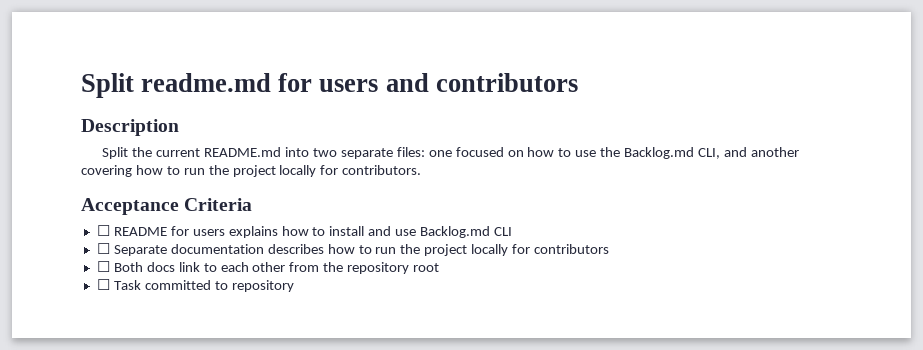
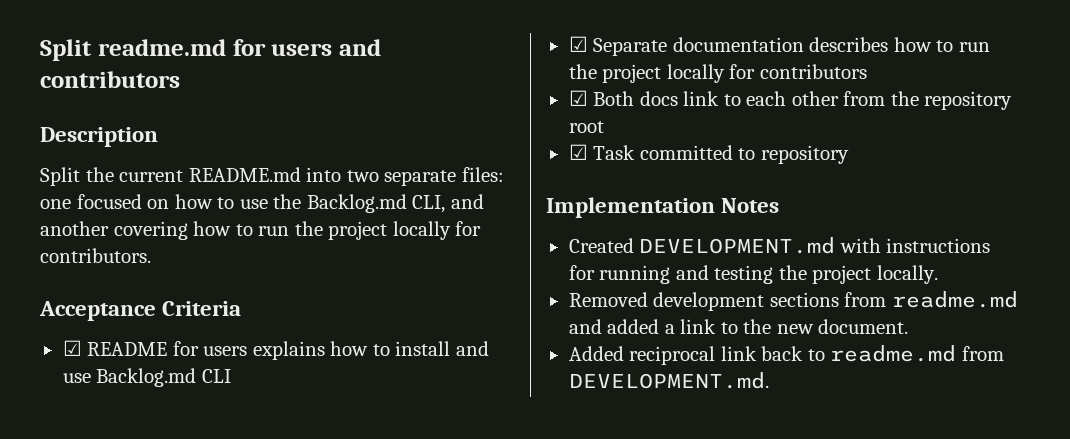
[96,225,110,236] ☐ -> [62,340,82,356] ☑
[96,243,110,254] ☐ -> [568,36,588,52] ☑
[96,261,110,272] ☐ -> [568,90,588,106] ☑
[96,279,110,290] ☐ -> [568,144,588,160] ☑
(294, 286) none -> [546,197,780,218] [568,237,991,254] [568,265,938,284] [568,291,1018,311] [568,319,909,334] [568,345,1004,365] [568,372,769,389] // Implementation Notes // Created DEVELOPMENT.md with instructions for running and testing the project locally. // Removed development sections from readme.md and added a link to the new document. // Added reciprocal link back to readme.md from DEVELOPMENT.md.

